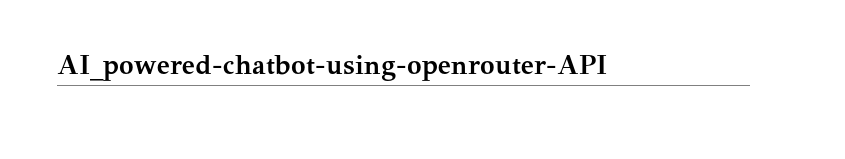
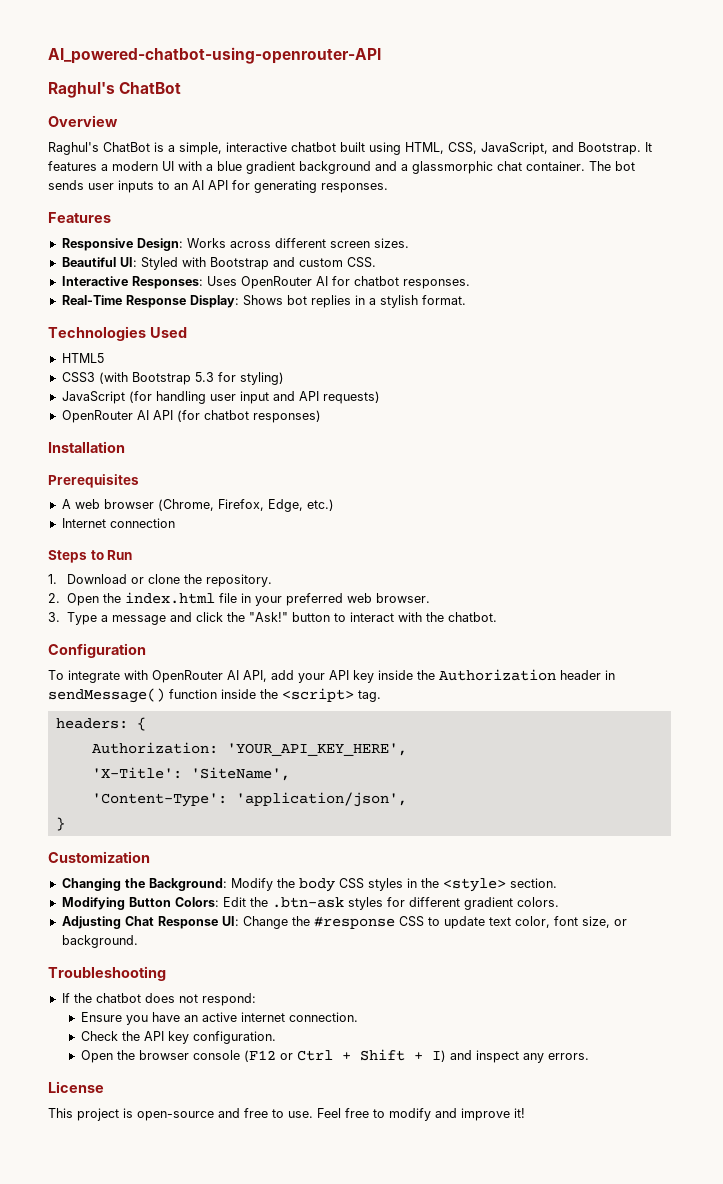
(607, 68) none -> [48,82,182,98] [48,115,118,127] [48,142,652,155] [48,161,635,174] [48,180,388,193] [48,212,111,223] [61,238,409,251] [61,257,376,270] [61,276,470,289] [61,295,466,308] [48,326,187,341] [61,353,104,363] [61,372,284,385] [61,391,380,404] [61,410,321,423] [48,441,125,453] [48,474,139,488] [61,499,334,512] [61,518,175,528] [48,550,133,563] [48,574,272,587] [48,592,430,606] [48,612,497,625] [48,643,146,658] [48,669,615,683] [48,688,381,703] [55,717,146,731] [91,742,407,756] [91,767,290,781] [91,792,407,807] [55,817,65,831] [48,851,150,863] [61,878,557,892] [61,897,559,910] [61,916,627,929] [61,935,138,948] [48,966,166,981] [61,993,256,1006] [80,1012,358,1025] [80,1031,276,1044] [80,1049,589,1063] [48,1081,104,1093] [48,1108,525,1121] // Raghul's ChatBot // Overview // Raghul's ChatBot is a simple, interactive chatbot built using HTML, CSS, JavaScript, and Bootstrap. It features a modern UI with a blue gradient background and a glassmorphic chat container. The bot sends user inputs to an AI API for generating responses. // Features // Responsive Design: Works across different screen sizes. // Beautiful UI: Styled with Bootstrap and custom CSS. // Interactive Responses: Uses OpenRouter AI for chatbot responses. // Real-Time Response Display: Shows bot replies in a stylish format. // Technologies Used // HTML5 // CSS3 (with Bootstrap 5.3 for styling) // JavaScript (for handling user input and API requests) // OpenRouter AI API (for chatbot responses) // Installation // Prerequisites // A web browser (Chrome, Firefox, Edge, etc.) // Internet connection // Steps to Run // 1. Download or clone the repository. // 2. Open the index.html file in your preferred web browser. // 3. Type a message and click the "Ask!" button to interact with the chatbot. // Configuration // To integrate with OpenRouter AI API, add your API key inside the Authorization header in sendMessage() function inside the <script> tag. // headers: { // Authorization: 'YOUR_API_KEY_HERE', // 'X-Title': 'SiteName', // 'Content-Type': 'application/json', // } // Customization // Changing the Background: Modify the body CSS styles in the <style> section. // Modifying Button Colors: Edit the .btn-ask styles for different gradient colors. // Adjusting Chat Response UI: Change the #response CSS to update text color, font size, or background. // Troubleshooting // If the chatbot does not respond: // Ensure you have an active internet connection. // Check the API key configuration. // Open the browser console (F12 or Ctrl + Shift + I) and inspect any errors. // License // This project is open-source and free to use. Feel free to modify and improve it!

